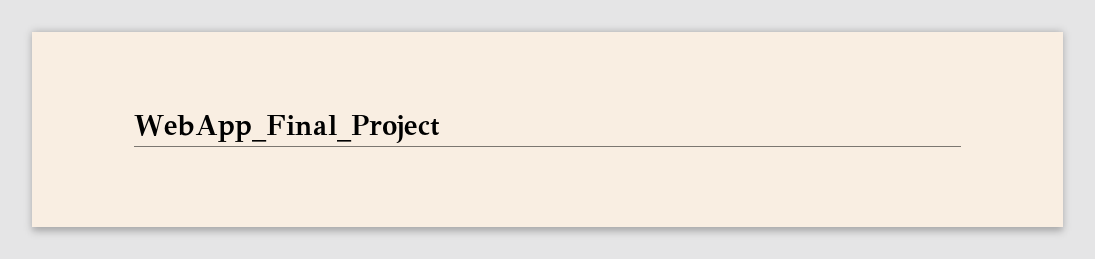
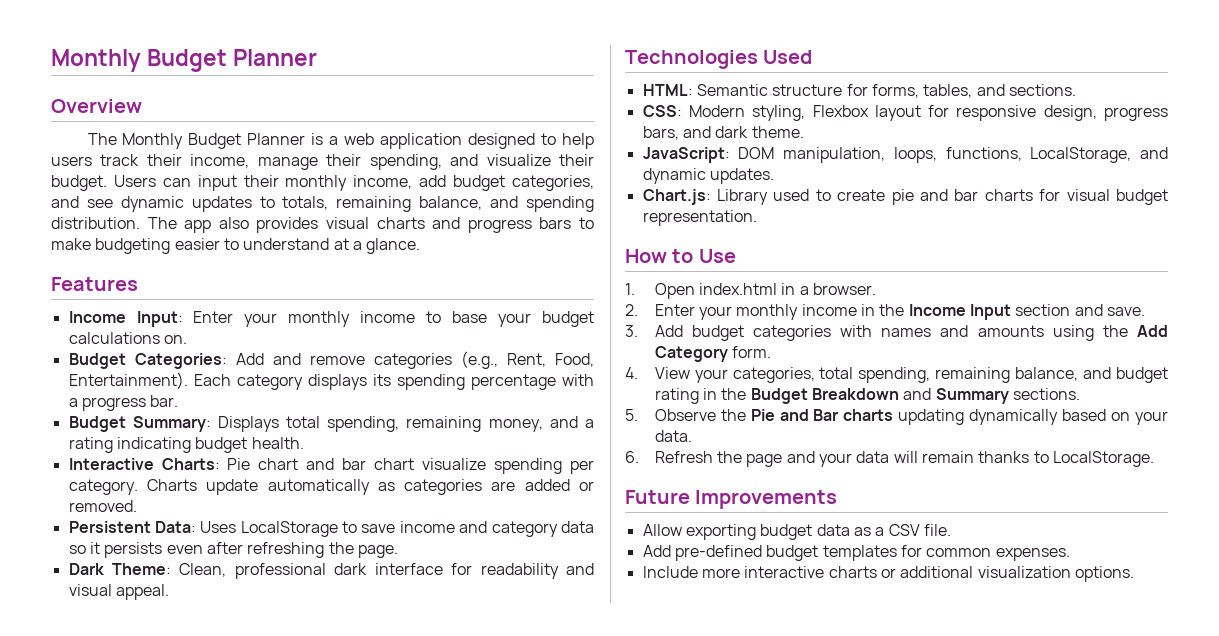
[134,115,440,143] WebApp_Final_Project -> [51,49,318,72] [51,99,142,113] [87,133,595,149] [51,154,595,170] [51,175,595,191] [51,196,595,212] [51,217,595,233] [51,238,421,254] [51,277,138,291] [68,311,594,327] [68,332,187,344] [68,351,594,369] [68,372,594,390] [68,395,179,411] [68,416,594,432] [68,437,304,453] [68,458,594,474] [68,479,594,495] [68,500,137,512] [68,521,594,537] [68,542,398,558] [68,563,594,579] [68,584,169,600] [625,50,813,69] [642,84,1076,98] [642,105,1168,121] [642,126,804,140] [642,147,1168,163] [642,168,774,184] [642,189,1168,205] [642,210,757,226] [625,249,736,263] [625,283,877,299] [625,304,1145,320] [625,325,1168,341] [654,346,772,362] [625,367,1168,383] [654,388,1081,404] [625,409,1168,425] [654,430,692,442] [625,451,1154,467] [625,490,838,509] [642,524,951,540] [642,545,1070,561] [642,566,1134,582] Monthly Budget Planner // Overview // The Monthly Budget Planner is a web application designed to help users track their income, manage their spending, and visualize their budget. Users can input their monthly income, add budget categories, and see dynamic updates to totals, remaining balance, and spending distribution. The app also provides visual charts and progress bars to make budgeting easier to understand at a glance. // Features // Income Input: Enter your monthly income to base your budget calculations on. // Budget Categories: Add and remove categories (e.g., Rent, Food, Entertainment). Each category displays its spending percentage with a progress bar. // Budget Summary: Displays total spending, remaining money, and a rating indicating budget health. // Interactive Charts: Pie chart and bar chart visualize spending per category. Charts update automatically as categories are added or removed. // Persistent Data: Uses LocalStorage to save income and category data so it persists even after refreshing the page. // Dark Theme: Clean, professional dark interface for readability and visual appeal. // Technologies Used // HTML: Semantic structure for forms, tables, and sections. // CSS: Modern styling, Flexbox layout for responsive design, progress bars, and dark theme. // JavaScript: DOM manipulation, loops, functions, LocalStorage, and dynamic updates. // Chart.js: Library used to create pie and bar charts for visual budget representation. // How to Use // 1. Open index.html in a browser. // 2. Enter your monthly income in the Income Input section and save. // 3. Add budget categories with names and amounts using the Add Category form. // 4. View your categories, total spending, remaining balance, and budget rating in the Budget Breakdown and Summary sections. // 5. Observe the Pie and Bar charts updating dynamically based on your data. // 6. Refresh the page and your data will remain thanks to LocalStorage. // Future Improvements // Allow exporting budget data as a CSV file. // Add pre-defined budget templates for common expenses. // Include more interactive charts or additional visualization options.

